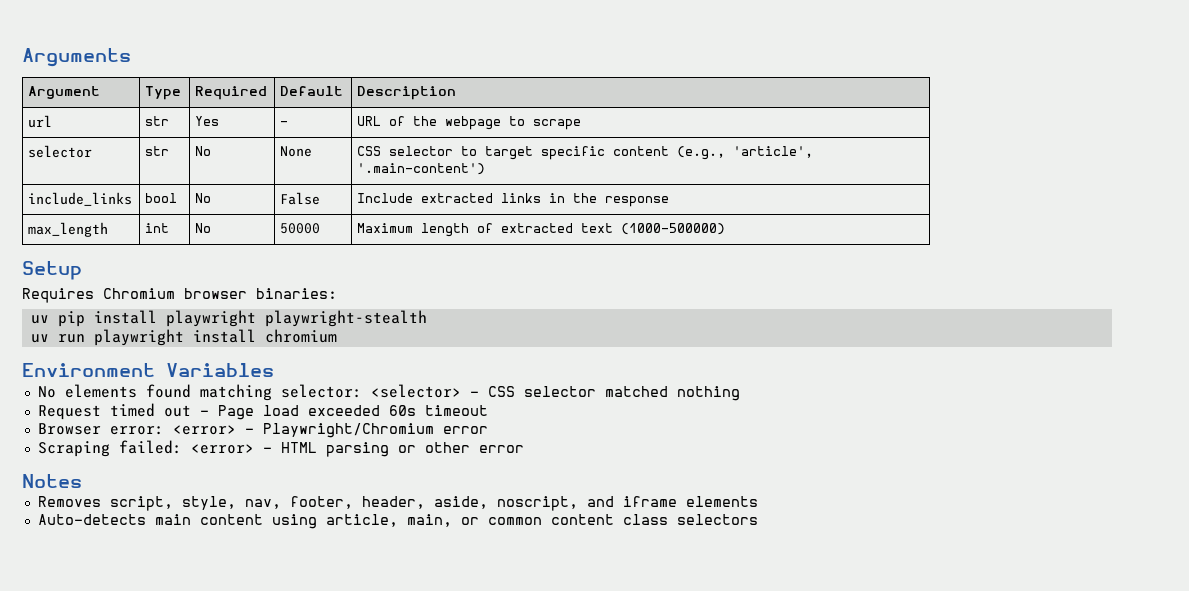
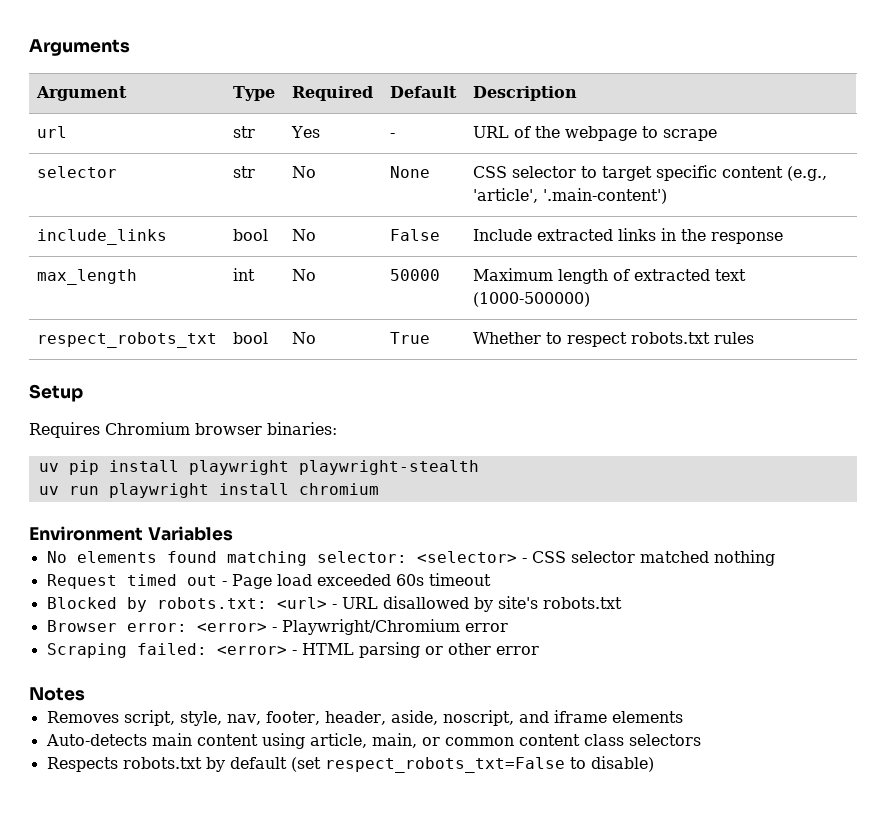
(726, 229) none -> [36,332,217,348] [232,332,268,344] [291,332,316,344] [389,332,430,344] [472,332,754,347] // respect_robots_txt | bool | No | True | Whether to respect robots.txt rules
(488, 410) none -> [46,596,622,612] // Blocked by robots.txt: <url> - URL disallowed by site's robots.txt
(758, 519) none -> [46,756,654,773] // Respects robots.txt by default (set respect_robots_txt=False to disable)

